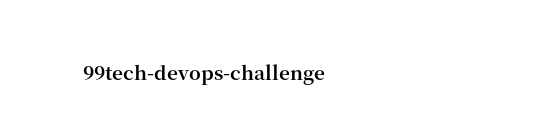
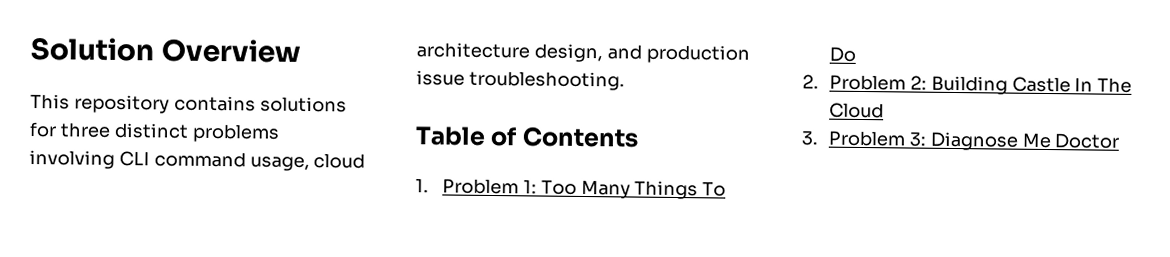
[83,64,325,85] 99tech-devops-challenge -> [30,36,301,63] [30,93,347,114] [29,121,280,143] [29,149,366,172] [416,42,750,64] [416,70,625,91] [415,126,639,148] [415,178,727,200] [829,46,857,62] [802,74,1133,95] [829,102,885,119] [801,130,1120,151] Solution Overview // This repository contains solutions for three distinct problems involving CLI command usage, cloud architecture design, and production issue troubleshooting. // Table of Contents // 1. Problem 1: Too Many Things To Do // 2. Problem 2: Building Castle In The Cloud // 3. Problem 3: Diagnose Me Doctor

